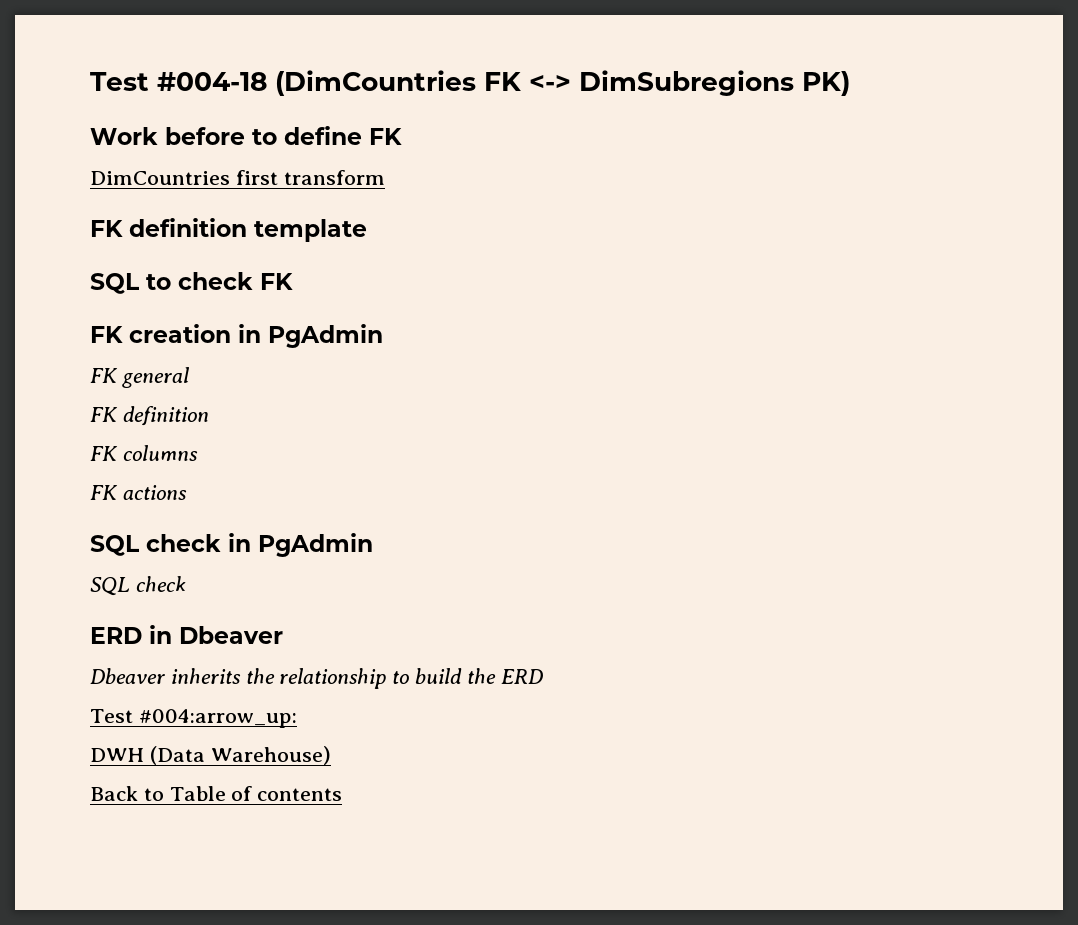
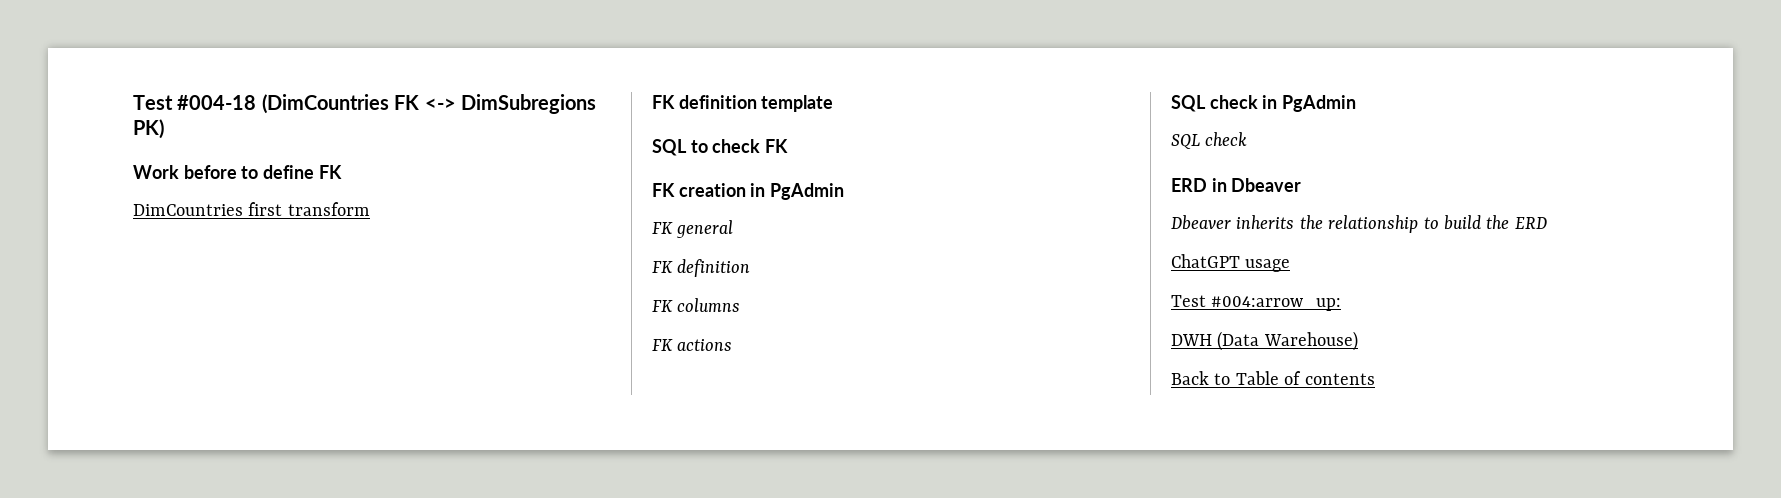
(543, 676) none -> [1171,254,1291,272] // ChatGPT usage

